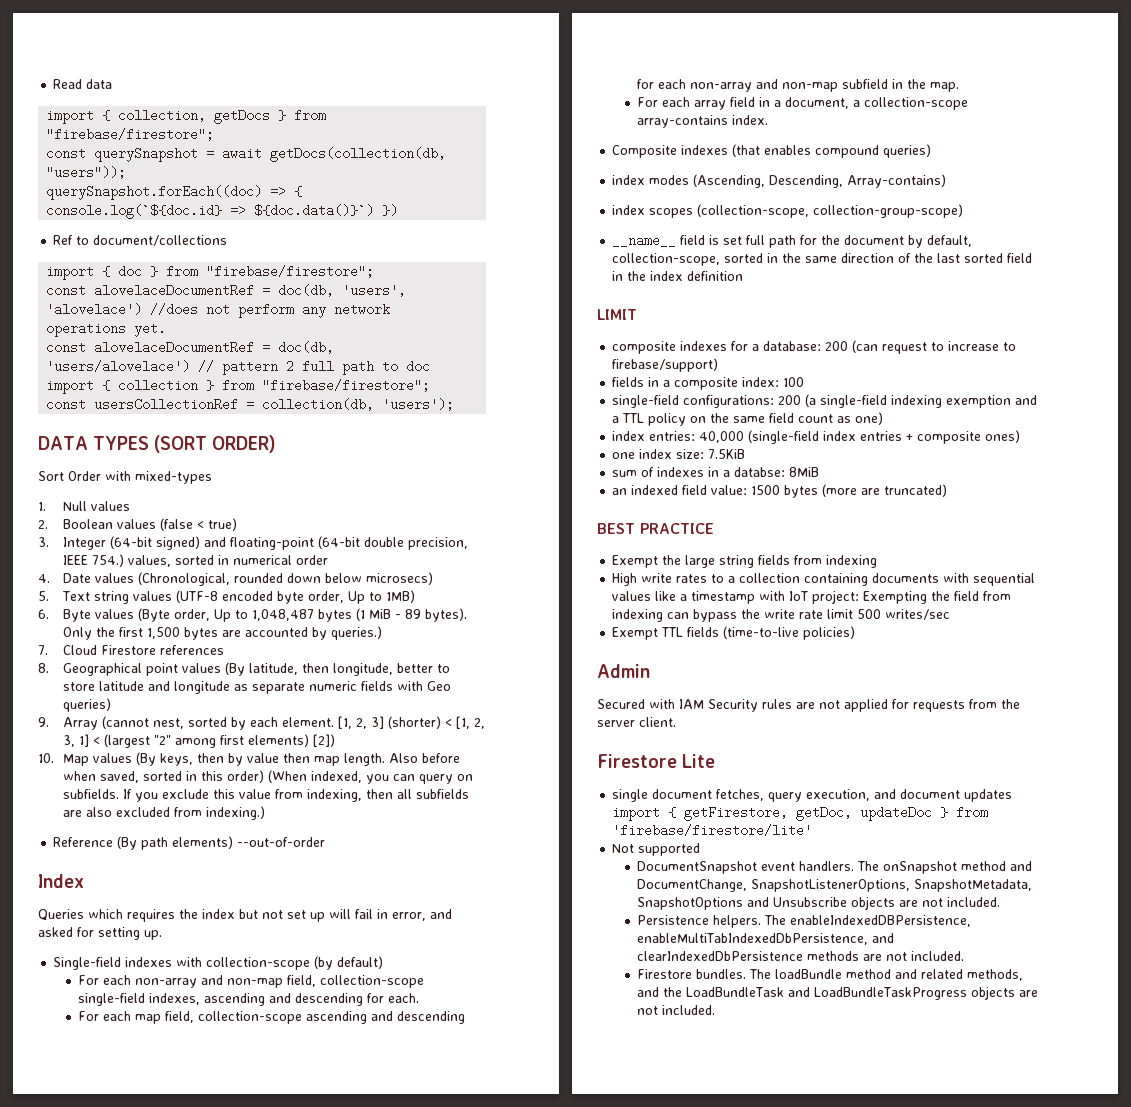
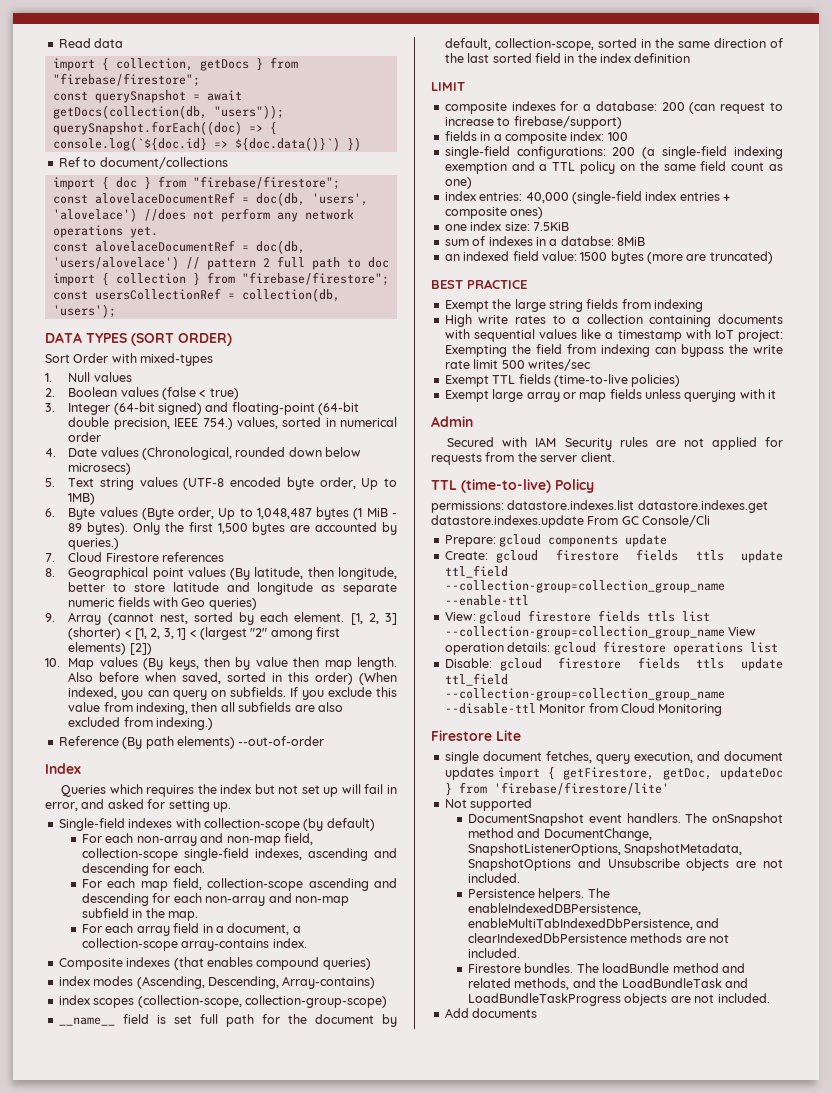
(856, 633) none -> [444,389,777,402] // Exempt large array or map fields unless querying with it
(676, 722) none -> [431,479,594,493] [431,500,768,513] [431,515,711,528] [444,534,668,547] [444,549,783,563] [444,565,508,578] [444,580,725,593] [444,595,529,606] [444,610,711,624] [444,626,757,639] [444,641,778,655] [444,657,783,671] [444,673,508,686] [444,688,725,701] [444,703,723,716] // TTL (time-to-live) Policy // permissions: datastore.indexes.list datastore.indexes.get datastore.indexes.update From GC Console/Cli // Prepare: gcloud components update // Create: gcloud firestore fields ttls update ttl_field --collection-group=collection_group_name --enable-ttl // View: gcloud firestore fields ttls list --collection-group=collection_group_name View operation details: gcloud firestore operations list // Disable: gcloud firestore fields ttls update ttl_field --collection-group=collection_group_name --disable-ttl Monitor from Cloud Monitoring
(716, 1010) none -> [444,1008,538,1018] // Add documents

